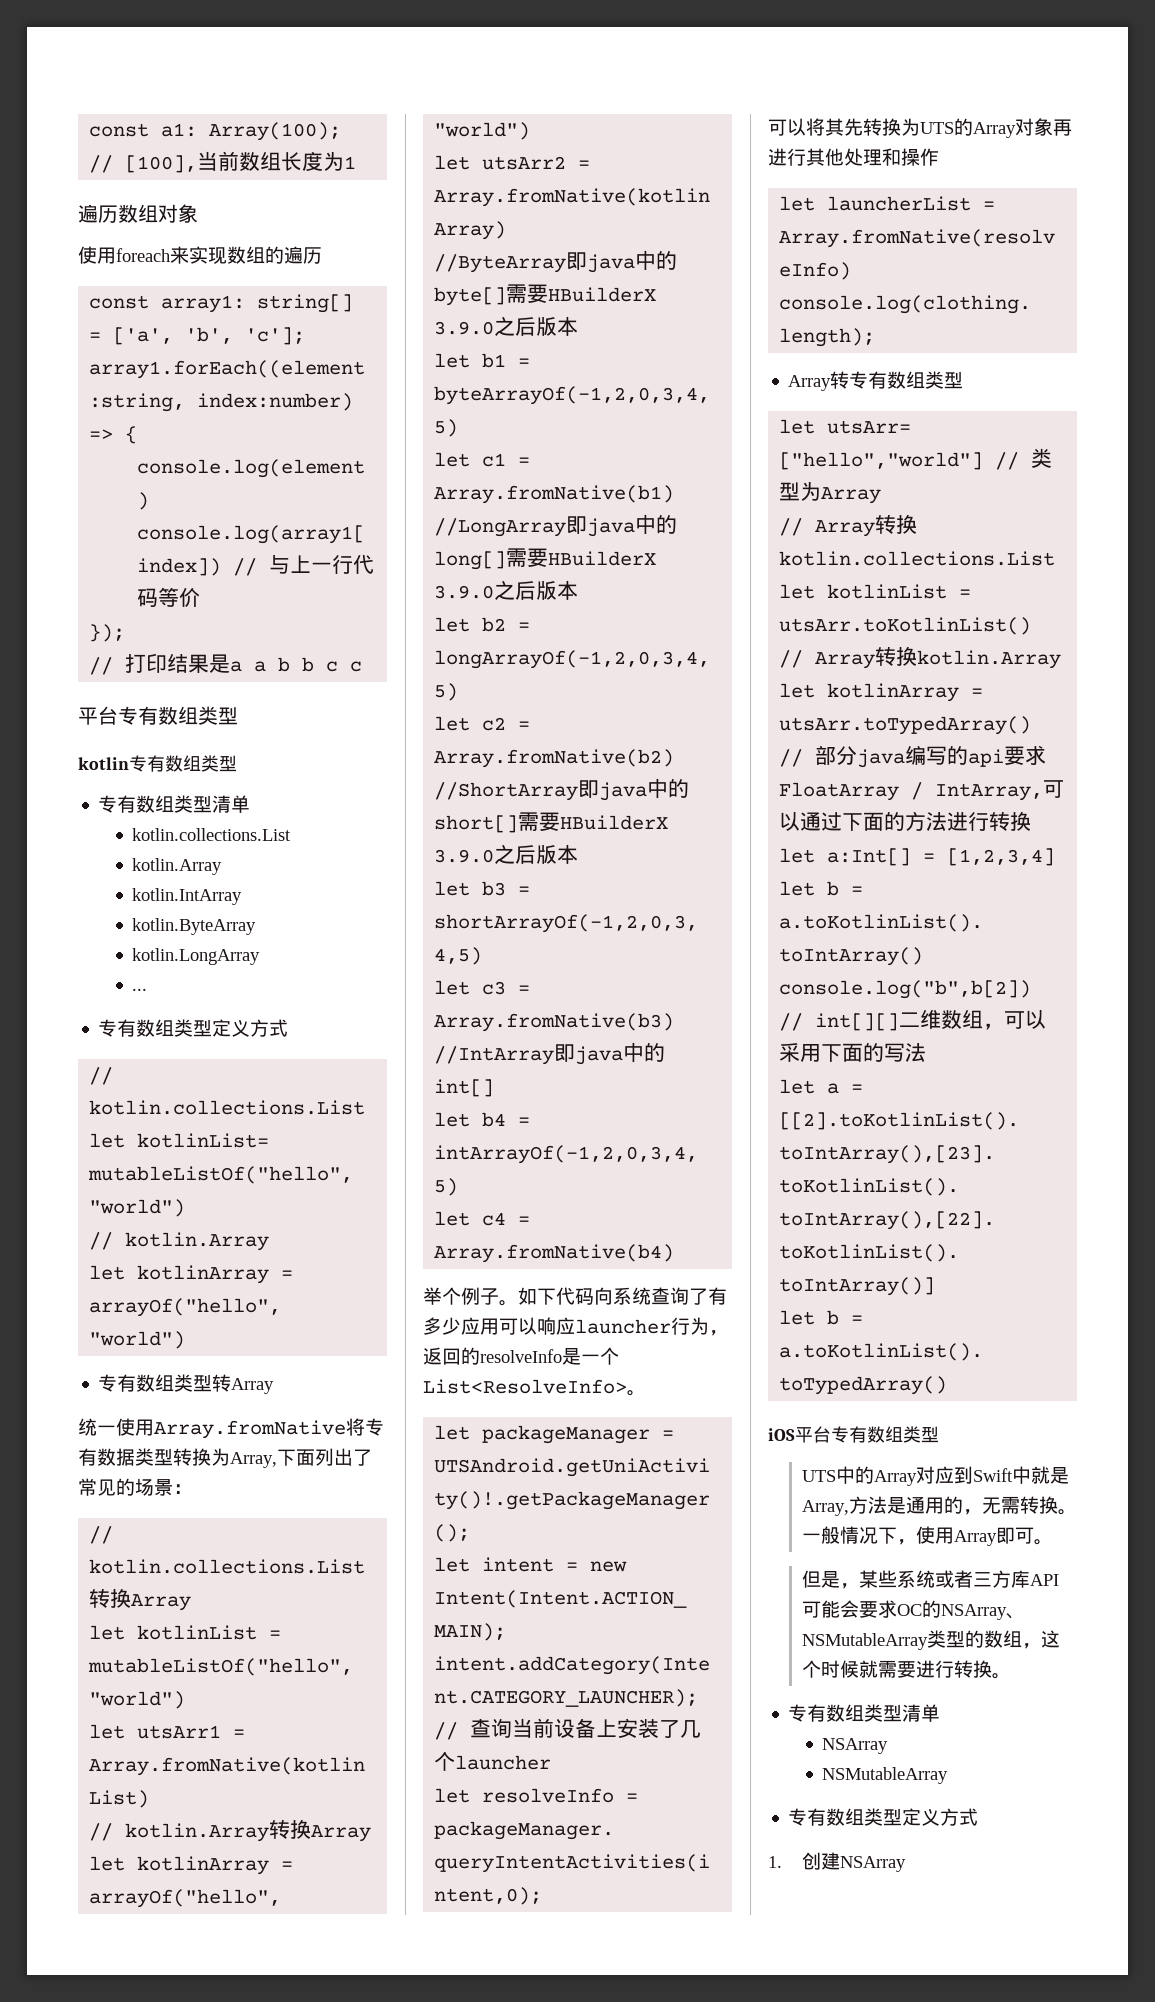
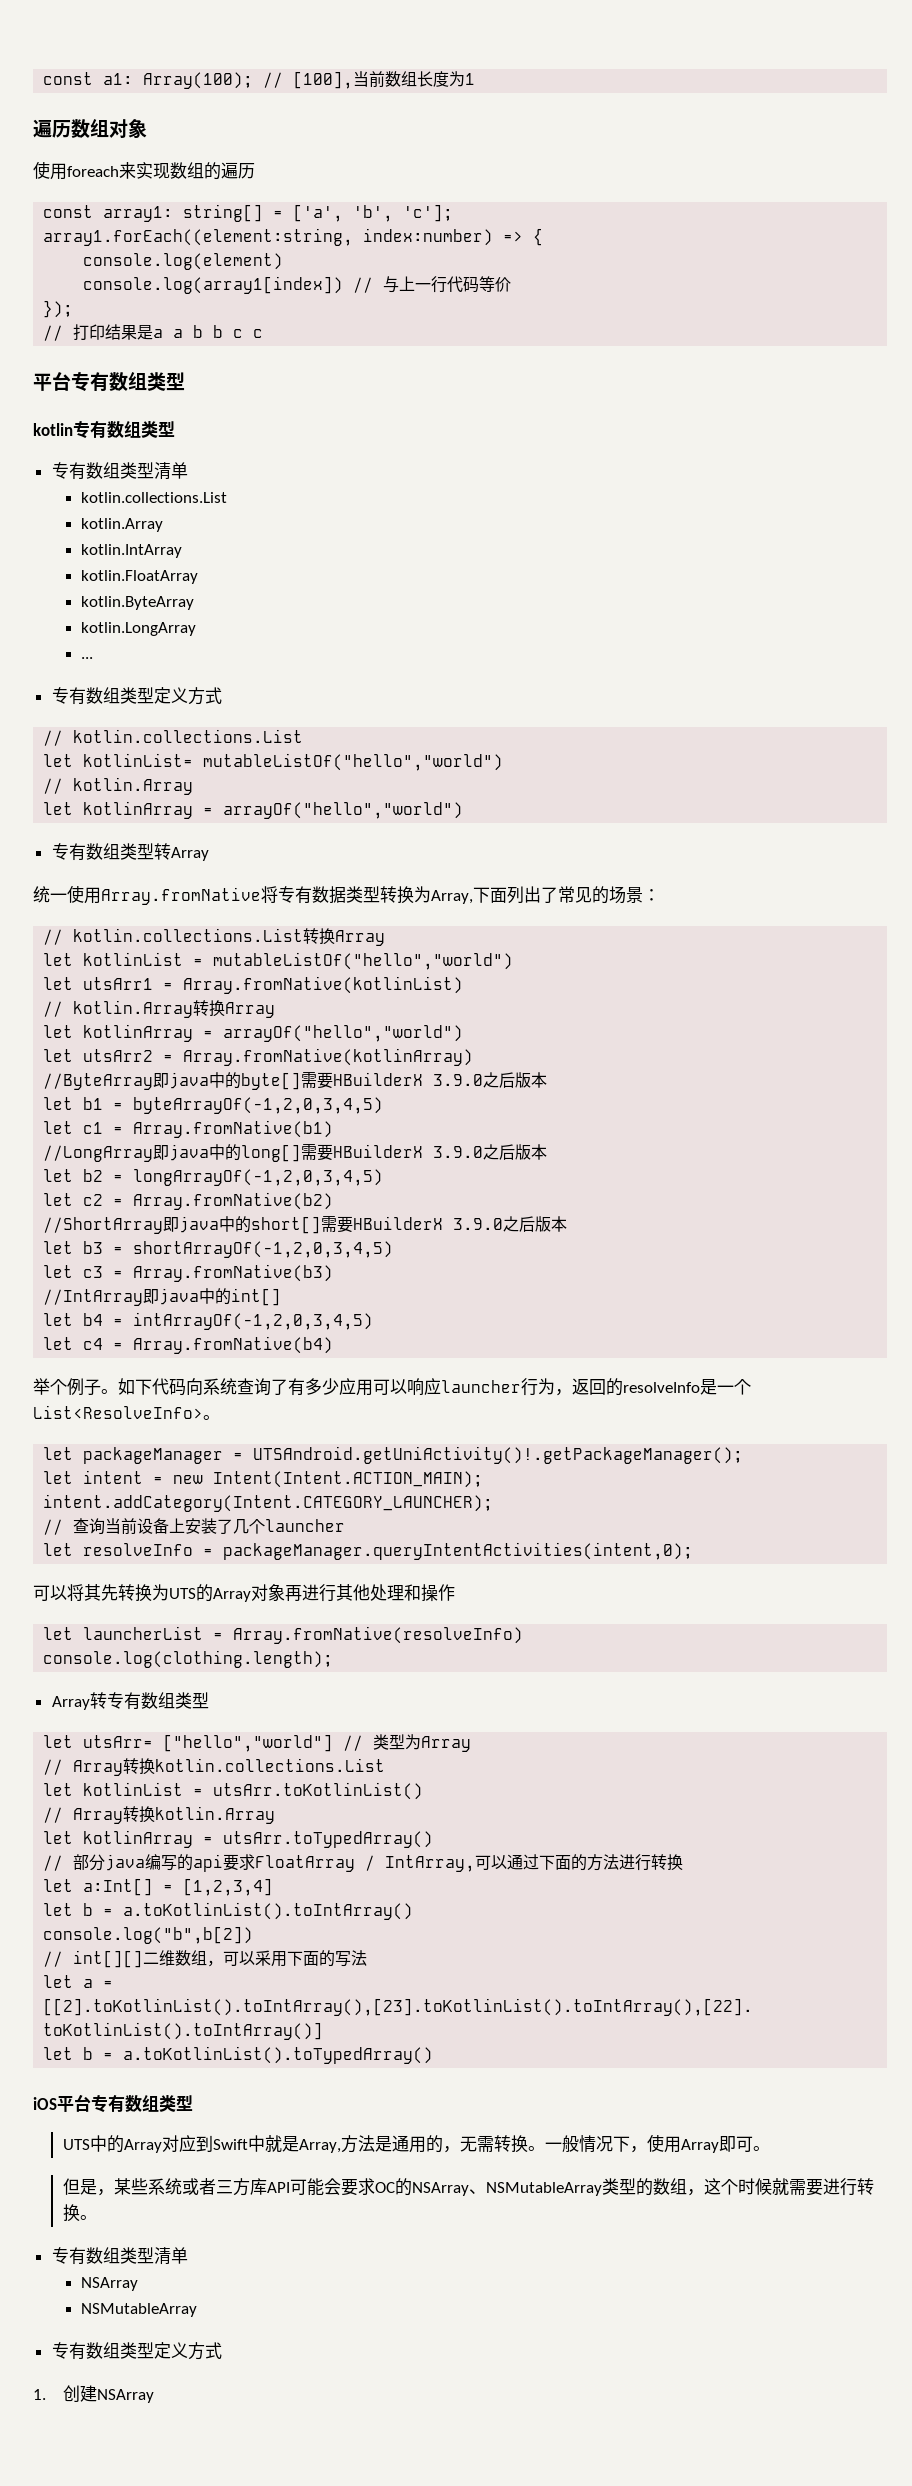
(243, 896) none -> [81,570,199,584] // kotlin.FloatArray

